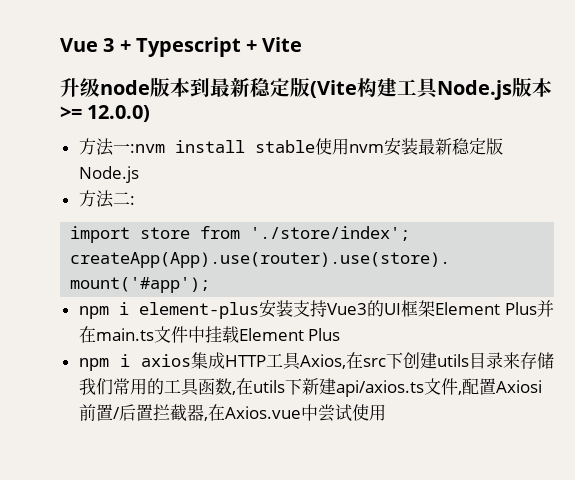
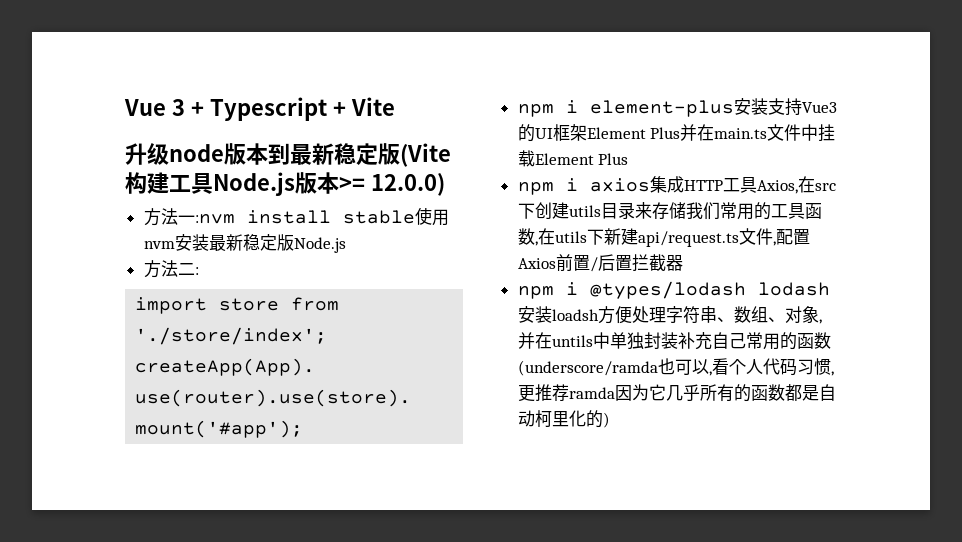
[335,380,424,397] api/axios.ts -> [637,231,739,247] api/request.ts
[495,380,542,393] Axiosi -> [517,258,556,269] Axios
[203,404,386,422] ,在Axios.vue中尝试使用 -> [517,281,830,299] [517,306,822,324] [517,332,831,350] [517,358,834,376] [517,384,836,402] [517,410,610,428] // npm i @types/lodash lodash安装loadsh方便处理字符串、数组、对象,并在untils中单独封装补充自己常用的函数(underscore/ramda也可以,看个人代码习惯,更推荐ramda因为它几乎所有的函数都是自动柯里化的)

